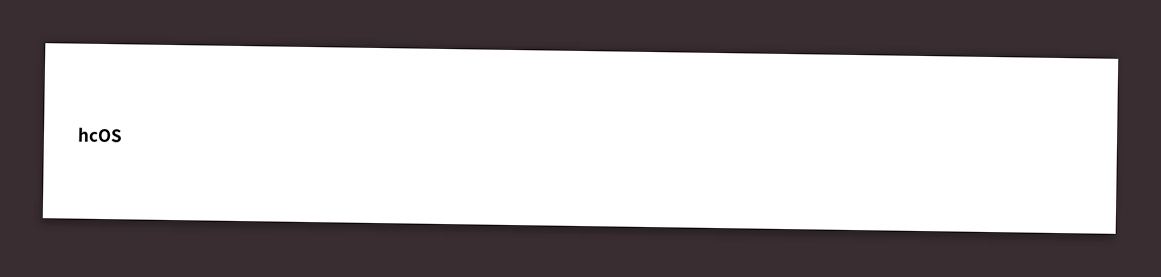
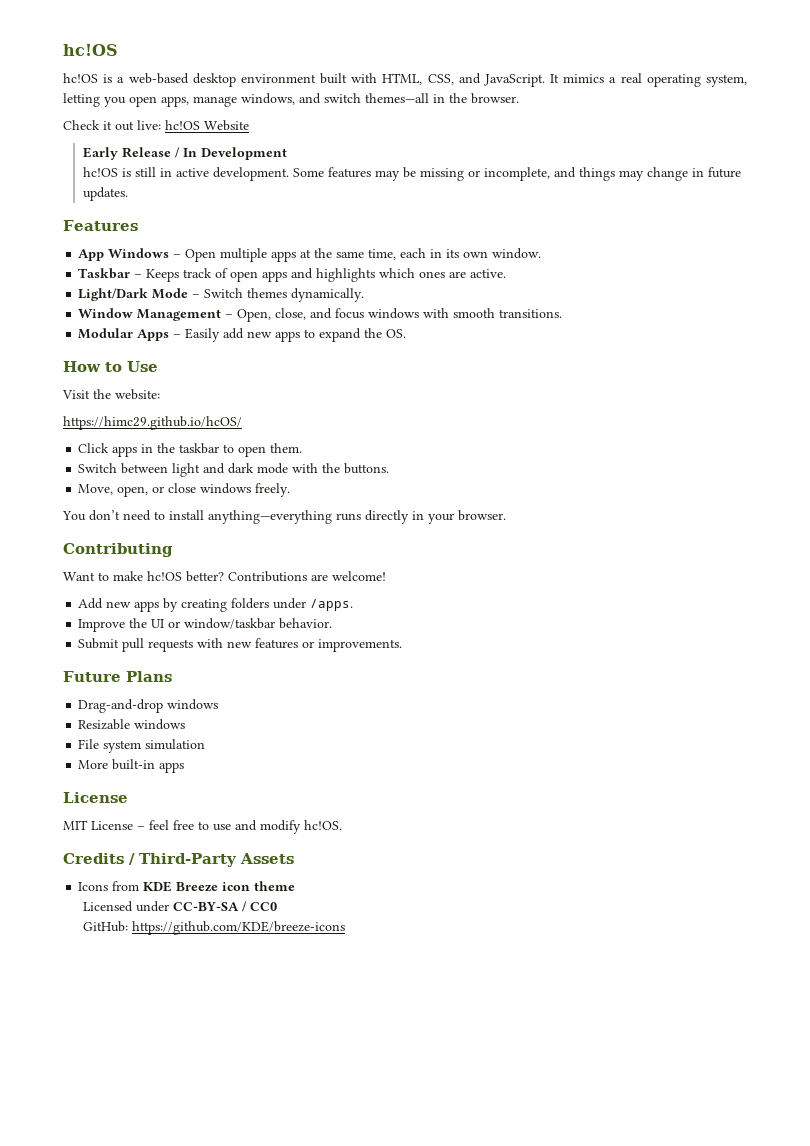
[77,127,123,143] hcOS -> [63,44,118,56] [63,73,747,87] [63,93,519,107] [63,120,249,131] [82,147,287,160] [82,167,741,181] [82,187,128,201] [63,220,138,231] [78,248,542,262] [78,268,507,282] [78,288,365,302] [78,308,563,322] [78,328,407,342] [63,361,158,372] [62,389,160,400] [63,416,242,430] [78,443,303,457] [78,463,390,477] [78,483,291,497] [62,510,506,524] [63,543,173,557] [63,571,386,582] [78,598,354,612] [78,618,333,632] [78,638,403,652] [63,671,172,682] [78,699,219,713] [78,719,186,730] [78,739,206,753] [78,759,185,773] [63,792,128,803] [63,820,342,834] [63,853,294,867] [78,881,296,892] [82,901,277,912] [82,921,345,935] hc!OS // hc!OS is a web-based desktop environment built with HTML, CSS, and JavaScript. It mimics a real operating system, letting you open apps, manage windows, and switch themes—all in the browser. // Check it out live: hc!OS Website // Early Release / In Development // hc!OS is still in active development. Some features may be missing or incomplete, and things may change in future updates. // Features // App Windows – Open multiple apps at the same time, each in its own window. // Taskbar – Keeps track of open apps and highlights which ones are active. // Light/Dark Mode – Switch themes dynamically. // Window Management – Open, close, and focus windows with smooth transitions. // Modular Apps – Easily add new apps to expand the OS. // How to Use // Visit the website: // https://himc29.github.io/hcOS/ // Click apps in the taskbar to open them. // Switch between light and dark mode with the buttons. // Move, open, or close windows freely. // You don’t need to install anything—everything runs directly in your browser. // Contributing // Want to make hc!OS better? Contributions are welcome! // Add new apps by creating folders under /apps. // Improve the UI or window/taskbar behavior. // Submit pull requests with new features or improvements. // Future Plans // Drag-and-drop windows // Resizable windows // File system simulation // More built-in apps // License // MIT License – feel free to use and modify hc!OS. // Credits / Third-Party Assets // Icons from KDE Breeze icon theme // Licensed under CC-BY-SA / CC0 // GitHub: https://github.com/KDE/breeze-icons

